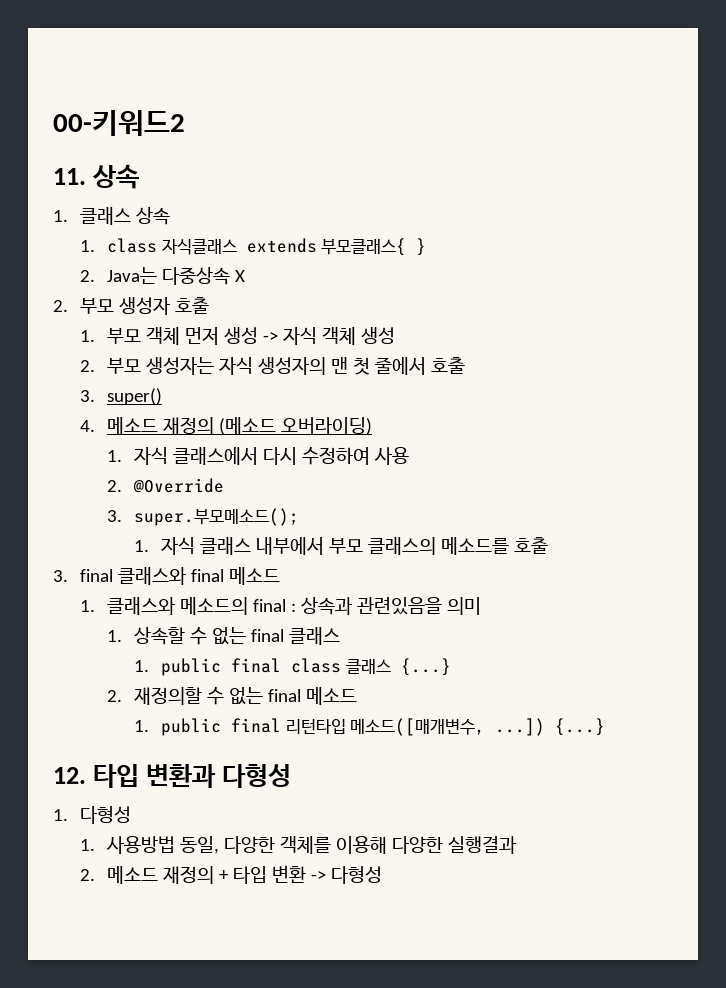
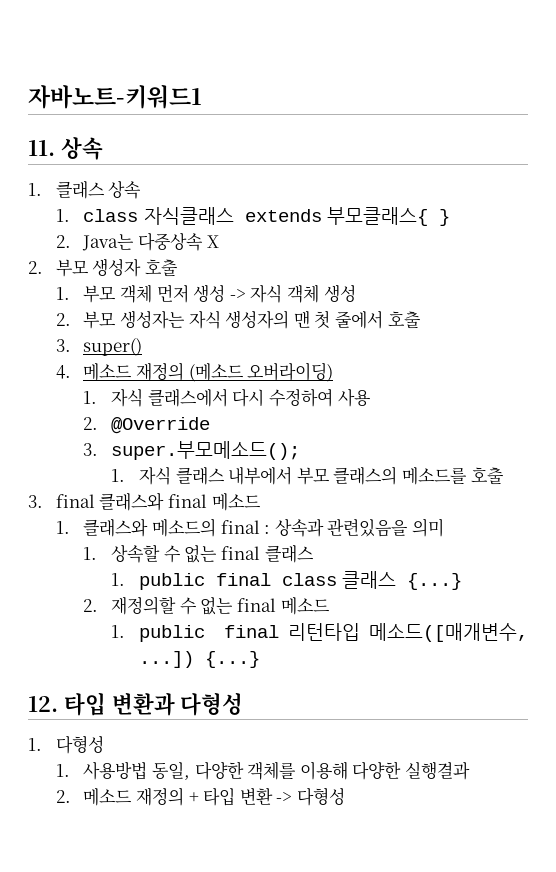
[53,110,185,136] 00-키워드2 -> [28,85,202,109] 자바노트-키워드1

